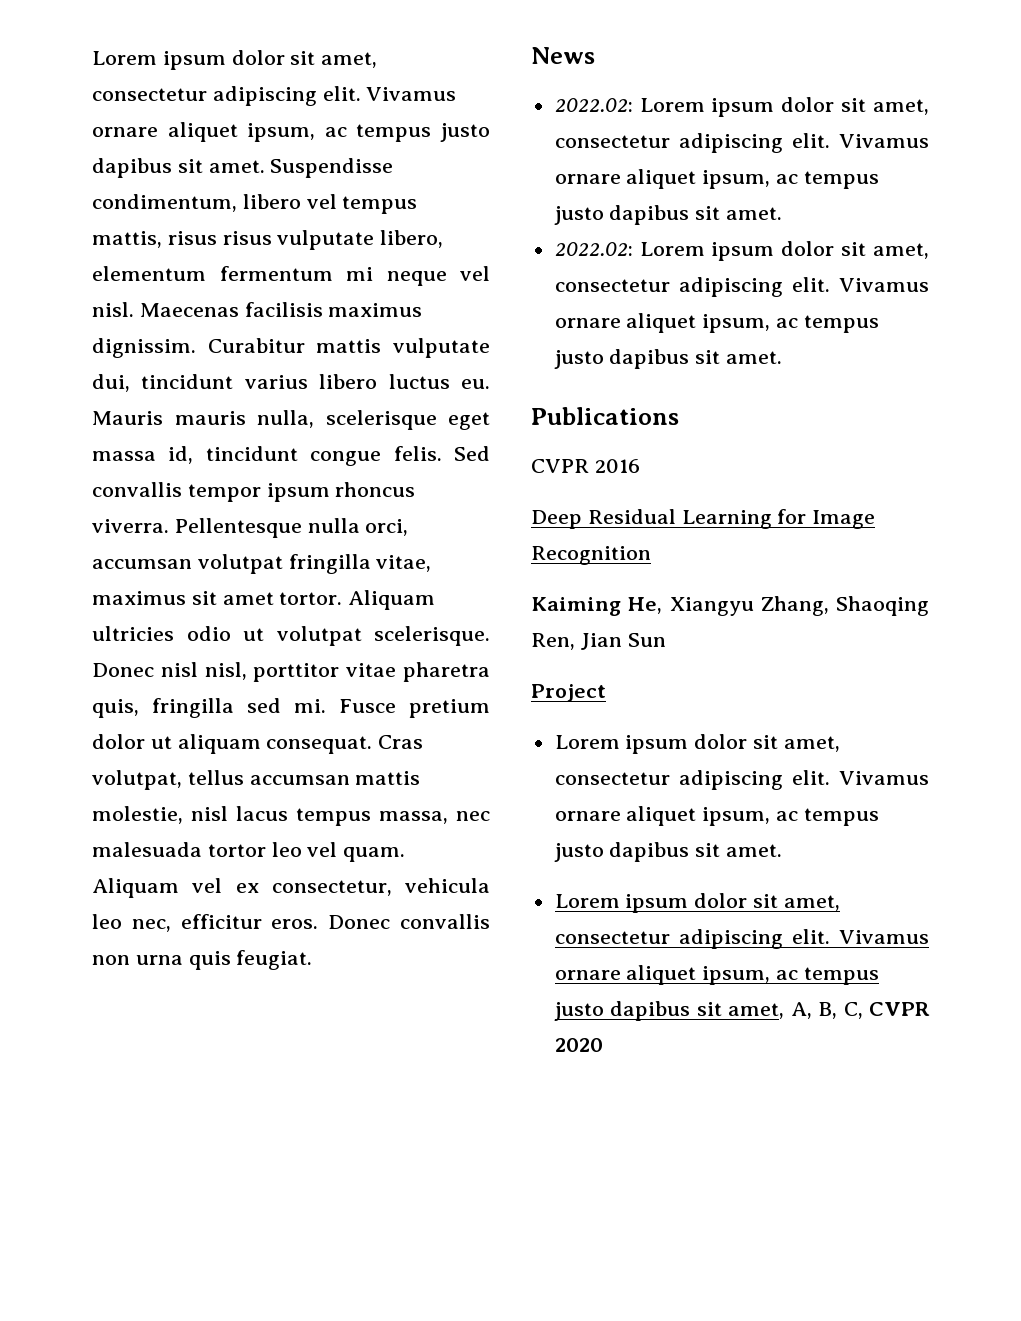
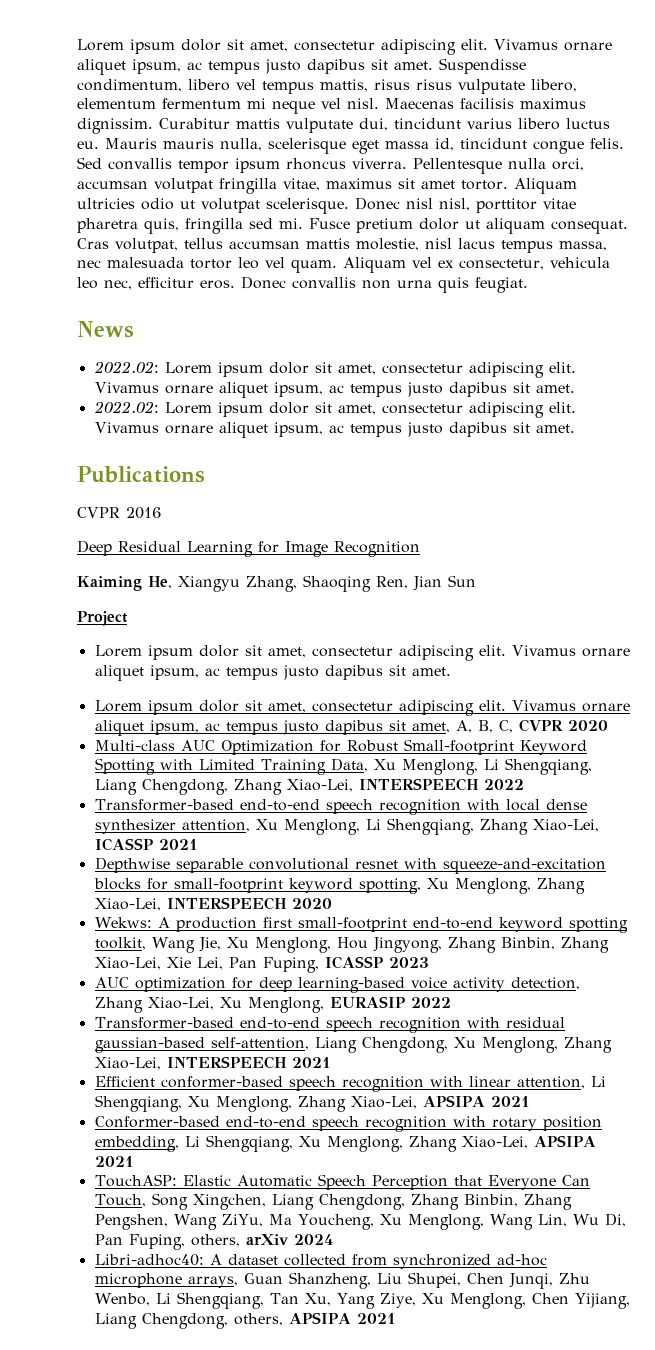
(603, 1045) none -> [94,739,587,755] [94,758,592,775] [94,778,524,795] [94,799,587,815] [94,818,599,835] [94,838,198,851] [94,857,606,874] [93,878,585,894] [94,897,332,911] [94,917,628,933] [94,937,609,953] [94,956,429,973] [94,977,580,993] [94,996,451,1013] [94,1017,565,1033] [94,1037,612,1053] [94,1056,331,1070] [94,1076,606,1092] [94,1095,530,1112] [94,1116,602,1132] [94,1135,596,1152] [94,1156,134,1167] [94,1174,590,1190] [94,1193,572,1210] [94,1213,626,1230] [94,1234,333,1250] [94,1254,547,1269] [94,1272,590,1289] [94,1292,630,1309] [94,1312,396,1329] // Multi-class AUC Optimization for Robust Small-footprint Keyword Spotting with Limited Training Data, Xu Menglong, Li Shengqiang, Liang Chengdong, Zhang Xiao-Lei, INTERSPEECH 2022 // Transformer-based end-to-end speech recognition with local dense synthesizer attention, Xu Menglong, Li Shengqiang, Zhang Xiao-Lei, ICASSP 2021 // Depthwise separable convolutional resnet with squeeze-and-excitation blocks for small-footprint keyword spotting, Xu Menglong, Zhang Xiao-Lei, INTERSPEECH 2020 // Wekws: A production first small-footprint end-to-end keyword spotting toolkit, Wang Jie, Xu Menglong, Hou Jingyong, Zhang Binbin, Zhang Xiao-Lei, Xie Lei, Pan Fuping, ICASSP 2023 // AUC optimization for deep learning-based voice activity detection, Zhang Xiao-Lei, Xu Menglong, EURASIP 2022 // Transformer-based end-to-end speech recognition with residual gaussian-based self-attention, Liang Chengdong, Xu Menglong, Zhang Xiao-Lei, INTERSPEECH 2021 // Efficient conformer-based speech recognition with linear attention, Li Shengqiang, Xu Menglong, Zhang Xiao-Lei, APSIPA 2021 // Conformer-based end-to-end speech recognition with rotary position embedding, Li Shengqiang, Xu Menglong, Zhang Xiao-Lei, APSIPA 2021 // TouchASP: Elastic Automatic Speech Perception that Everyone Can Touch, Song Xingchen, Liang Chengdong, Zhang Binbin, Zhang Pengshen, Wang ZiYu, Ma Youcheng, Xu Menglong, Wang Lin, Wu Di, Pan Fuping, others, arXiv 2024 // Libri-adhoc40: A dataset collected from synchronized ad-hoc microphone arrays, Guan Shanzheng, Liu Shupei, Chen Junqi, Zhu Wenbo, Li Shengqiang, Tan Xu, Yang Ziye, Xu Menglong, Chen Yijiang, Liang Chengdong, others, APSIPA 2021

